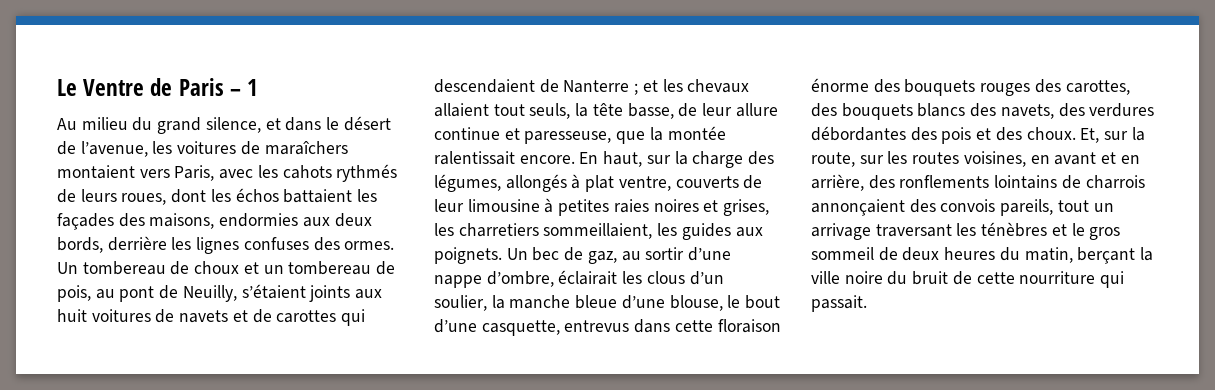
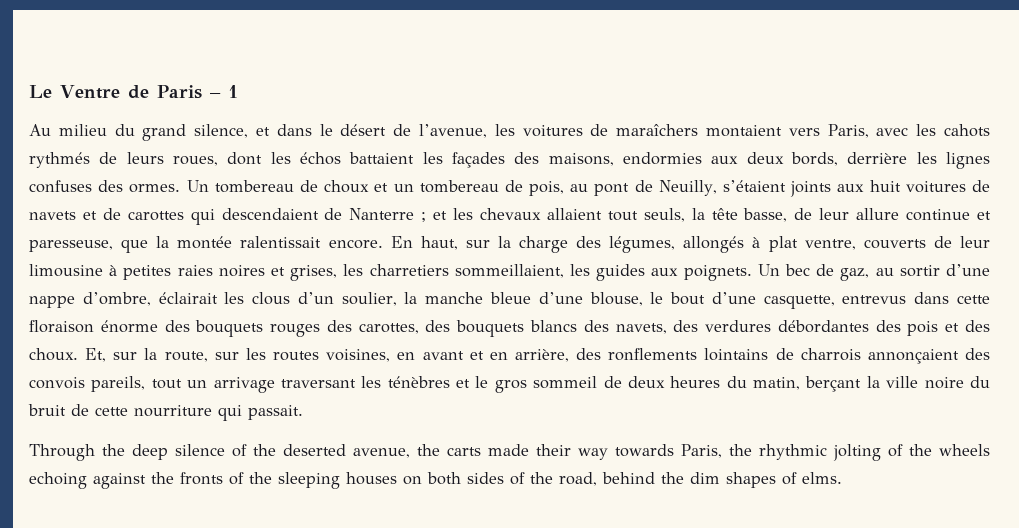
(867, 303) none -> [29,444,990,461] [29,472,842,489] // Through the deep silence of the deserted avenue, the carts made their way towards Paris, the rhythmic jolting of the wheels echoing against the fronts of the sleeping houses on both sides of the road, behind the dim shapes of elms.

